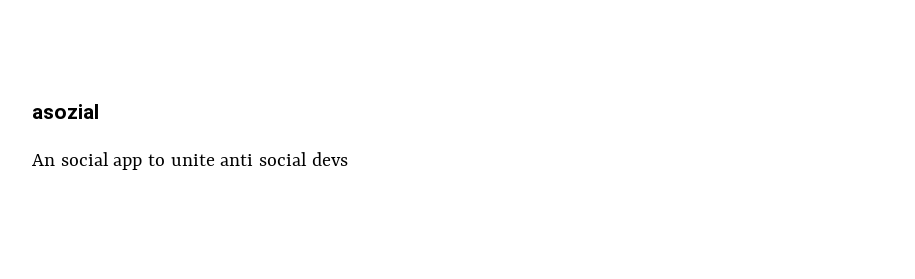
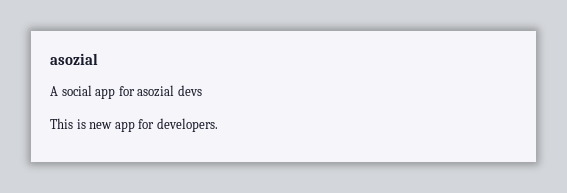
[32,154,55,166] An -> [50,86,58,96] A
[148,152,348,166] to unite anti social devs -> [118,85,202,97] [50,118,218,132] for asozial devs // This is new app for developers.

